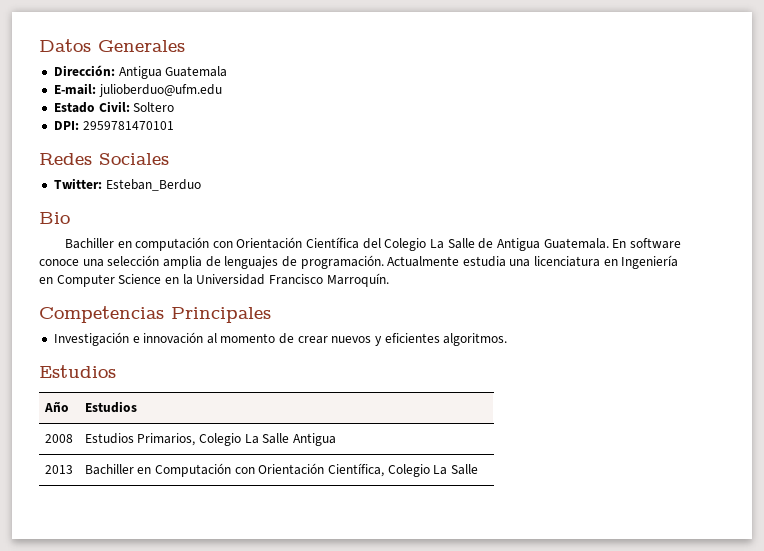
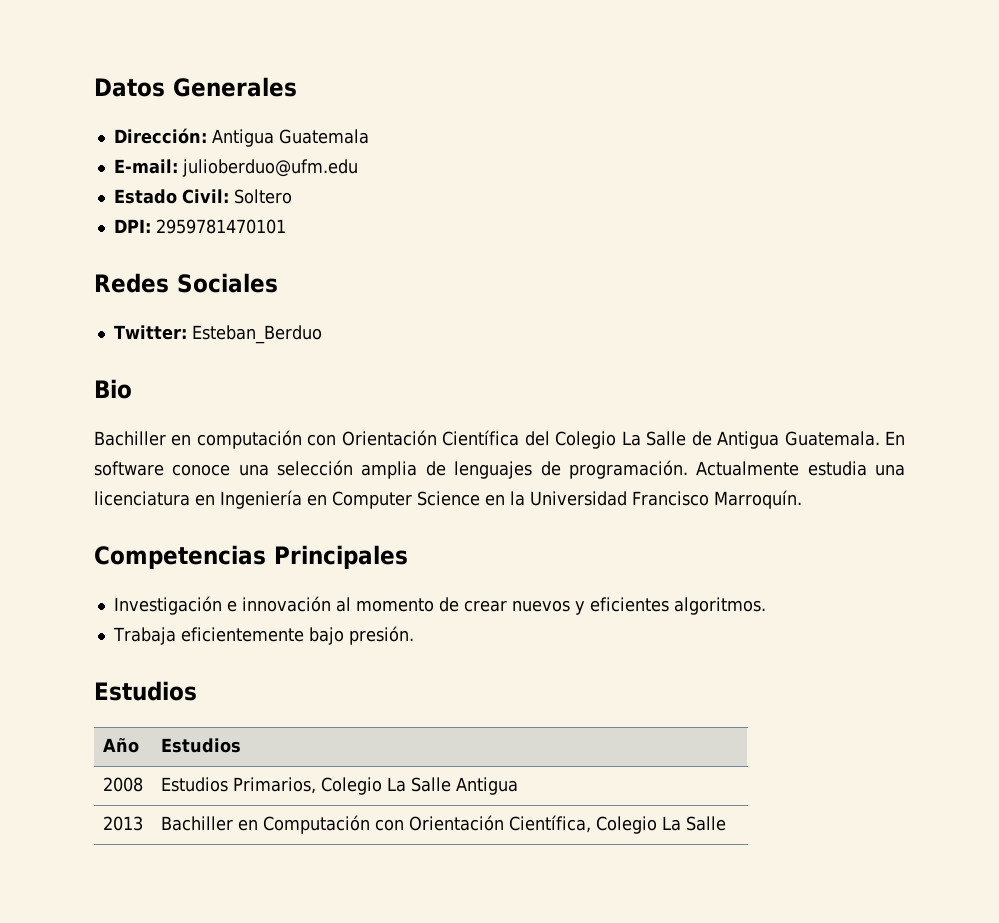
(508, 339) none -> [112,626,414,645] // Trabaja eficientemente bajo presión.

